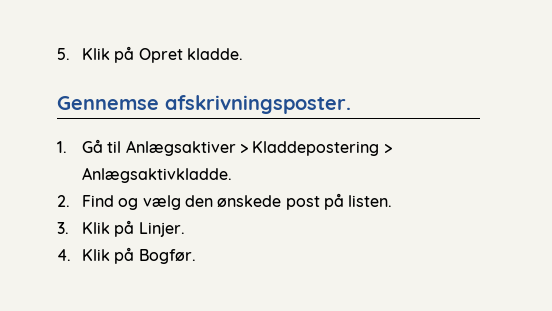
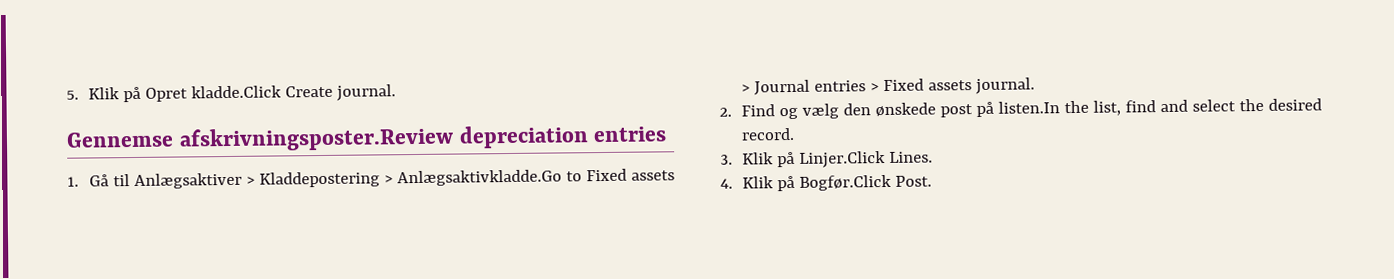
[186,48,243,60] [57,95,351,114] kladde. // Gennemse afskrivningsposter. -> [190,84,396,101] [66,125,668,152] kladde.Click Create journal. // Gennemse afskrivningsposter.Review depreciation entries
[81,167,232,183] Anlægsaktivkladde. -> [396,168,675,187] [740,77,1035,96] Anlægsaktivkladde.Go to Fixed assets > Journal entries > Fixed assets journal.
[348,195,393,207] listen. -> [997,98,1322,116] [740,127,795,141] listen.In the list, find and select the desired record.
[138,222,185,237] Linjer. -> [798,150,933,168] Linjer.Click Lines.
[138,249,196,264] Bogfør. -> [798,174,932,191] Bogfør.Click Post.

